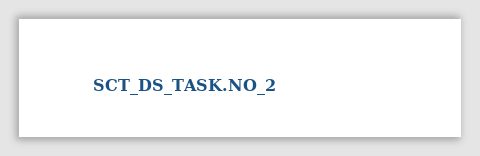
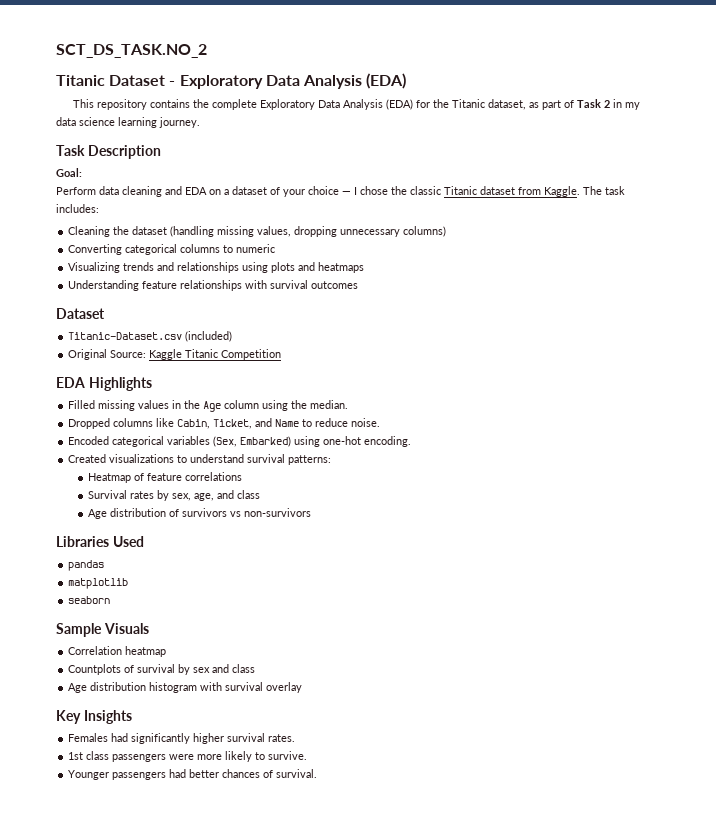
(276, 87) none -> [56,73,407,89] [73,99,641,110] [56,117,200,128] [56,145,161,159] [56,168,82,177] [56,186,625,197] [56,204,99,213] [68,226,447,237] [68,244,276,255] [68,262,365,273] [68,280,359,291] [56,308,105,319] [68,331,233,342] [68,349,282,360] [56,377,152,391] [68,400,349,412] [68,418,381,429] [68,436,412,447] [68,454,332,465] [88,472,243,483] [88,490,261,501] [88,508,312,519] [56,536,144,547] [68,560,105,571] [68,578,129,589] [68,596,111,604] [56,623,149,637] [68,646,167,657] [68,664,256,675] [68,682,303,693] [56,710,132,724] [68,733,296,744] [68,751,308,762] [68,769,318,780] // Titanic Dataset - Exploratory Data Analysis (EDA) // This repository contains the complete Exploratory Data Analysis (EDA) for the Titanic dataset, as part of Task 2 in my data science learning journey. // Task Description // Goal: // Perform data cleaning and EDA on a dataset of your choice — I chose the classic Titanic dataset from Kaggle. The task includes: // Cleaning the dataset (handling missing values, dropping unnecessary columns) // Converting categorical columns to numeric // Visualizing trends and relationships using plots and heatmaps // Understanding feature relationships with survival outcomes // Dataset // Titanic-Dataset.csv (included) // Original Source: Kaggle Titanic Competition // EDA Highlights // Filled missing values in the Age column using the median. // Dropped columns like Cabin, Ticket, and Name to reduce noise. // Encoded categorical variables (Sex, Embarked) using one-hot encoding. // Created visualizations to understand survival patterns: // Heatmap of feature correlations // Survival rates by sex, age, and class // Age distribution of survivors vs non-survivors // Libraries Used // pandas // matplotlib // seaborn // Sample Visuals // Correlation heatmap // Countplots of survival by sex and class // Age distribution histogram with survival overlay // Key Insights // Females had significantly higher survival rates. // 1st class passengers were more likely to survive. // Younger passengers had better chances of survival.

